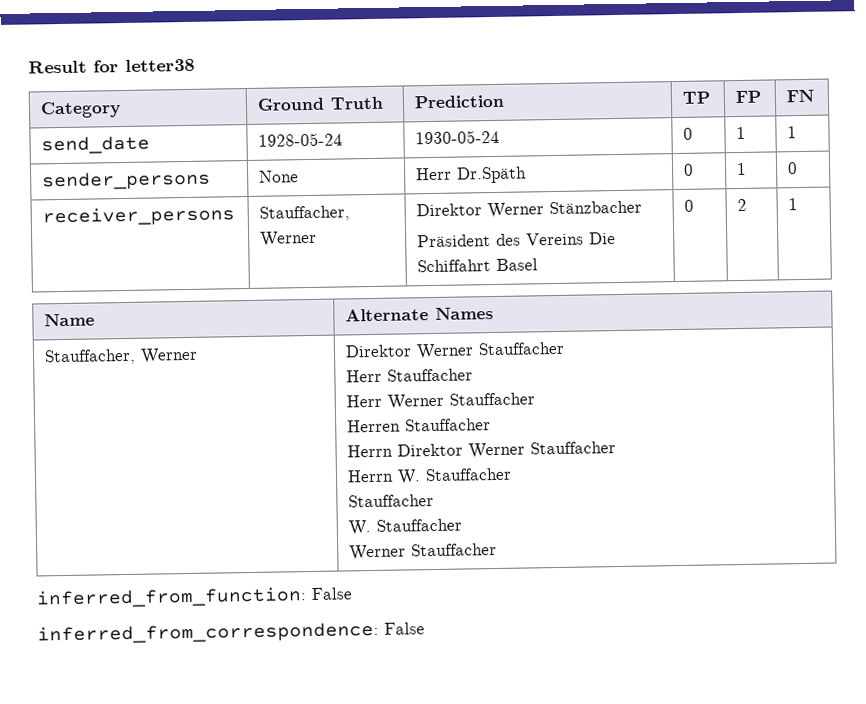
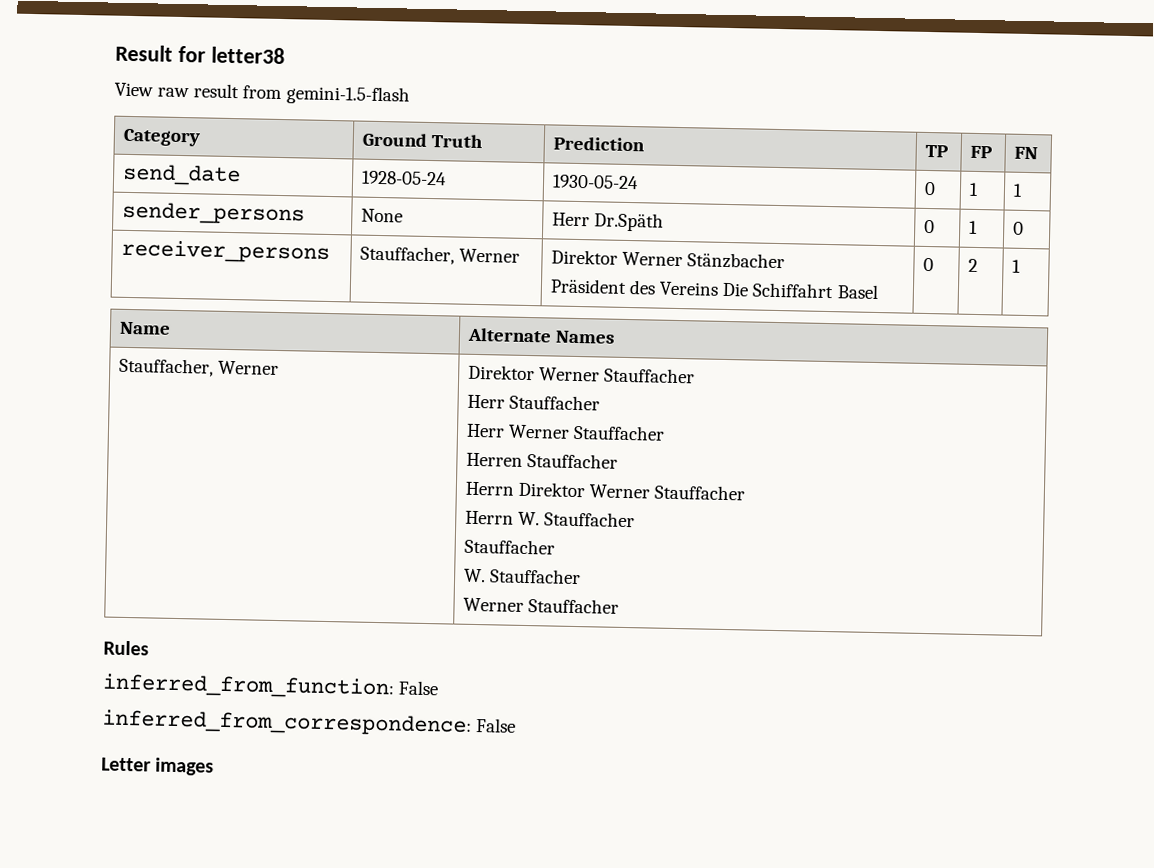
(195, 65) none -> [114,82,410,106] // View raw result from gemini-1.5-flash
(498, 549) none -> [103,640,149,656] // Rules
(425, 628) none -> [101,757,215,776] // Letter images

